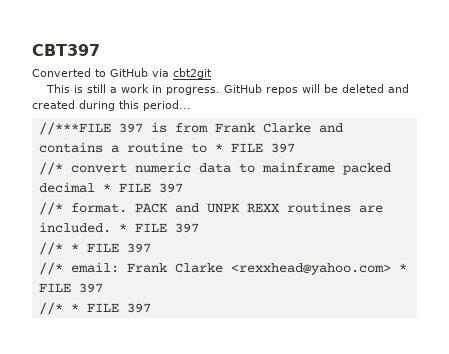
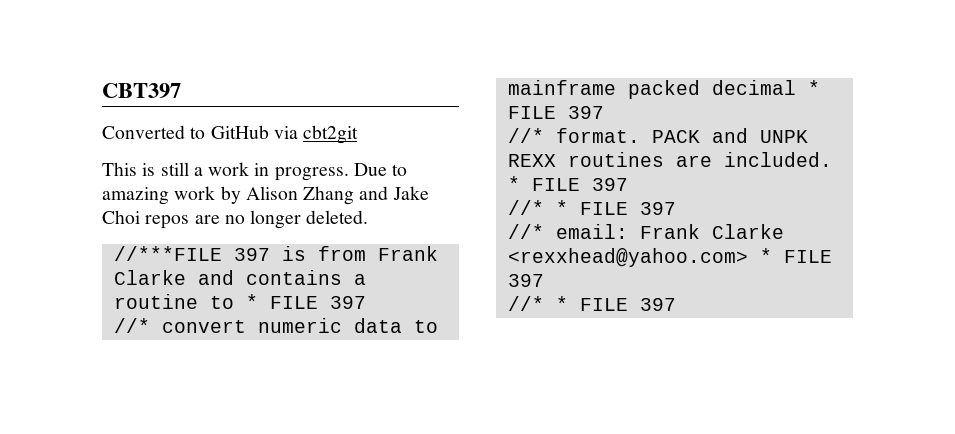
[224,84,410,95] [32,100,191,111] GitHub repos will be deleted and created during this period... -> [353,163,408,176] [102,186,429,205] [102,210,369,229] Due to amazing work by Alison Zhang and Jake Choi repos are no longer deleted.

